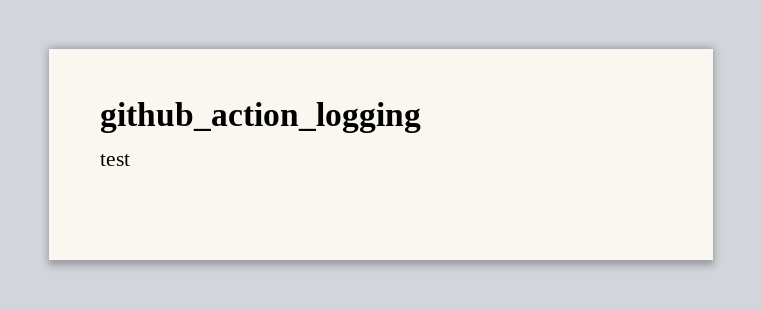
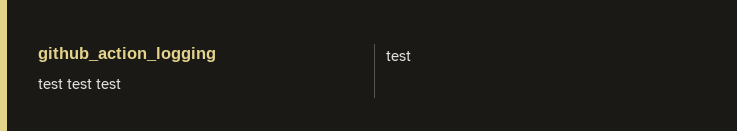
(421, 117) none -> [38,79,121,89] // test test test

